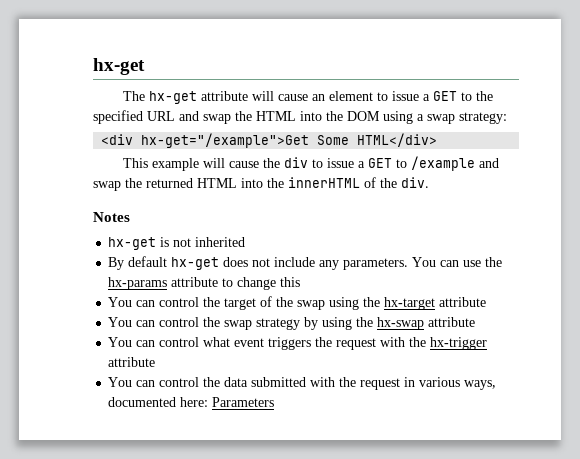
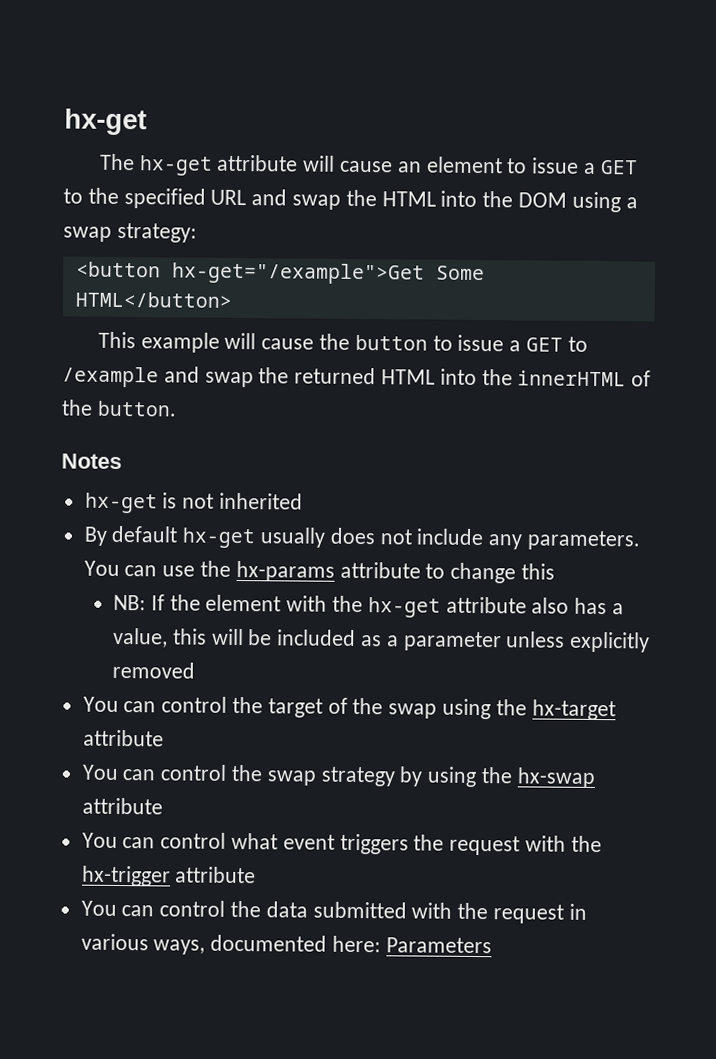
[101,134,134,145] <div -> [75,261,161,278] <button
[357,133,438,147] HTML</div> -> [74,291,232,308] HTML</button>
[284,157,309,168] div -> [354,334,428,351] button
[401,177,429,188] div. -> [96,400,177,417] button.
(220, 263) none -> [260,527,327,548] usually
(301, 282) none -> [112,594,625,618] [112,627,651,653] [111,661,195,679] // NB: If the element with the hx-get attribute also has a value, this will be included as a parameter unless explicitly removed

